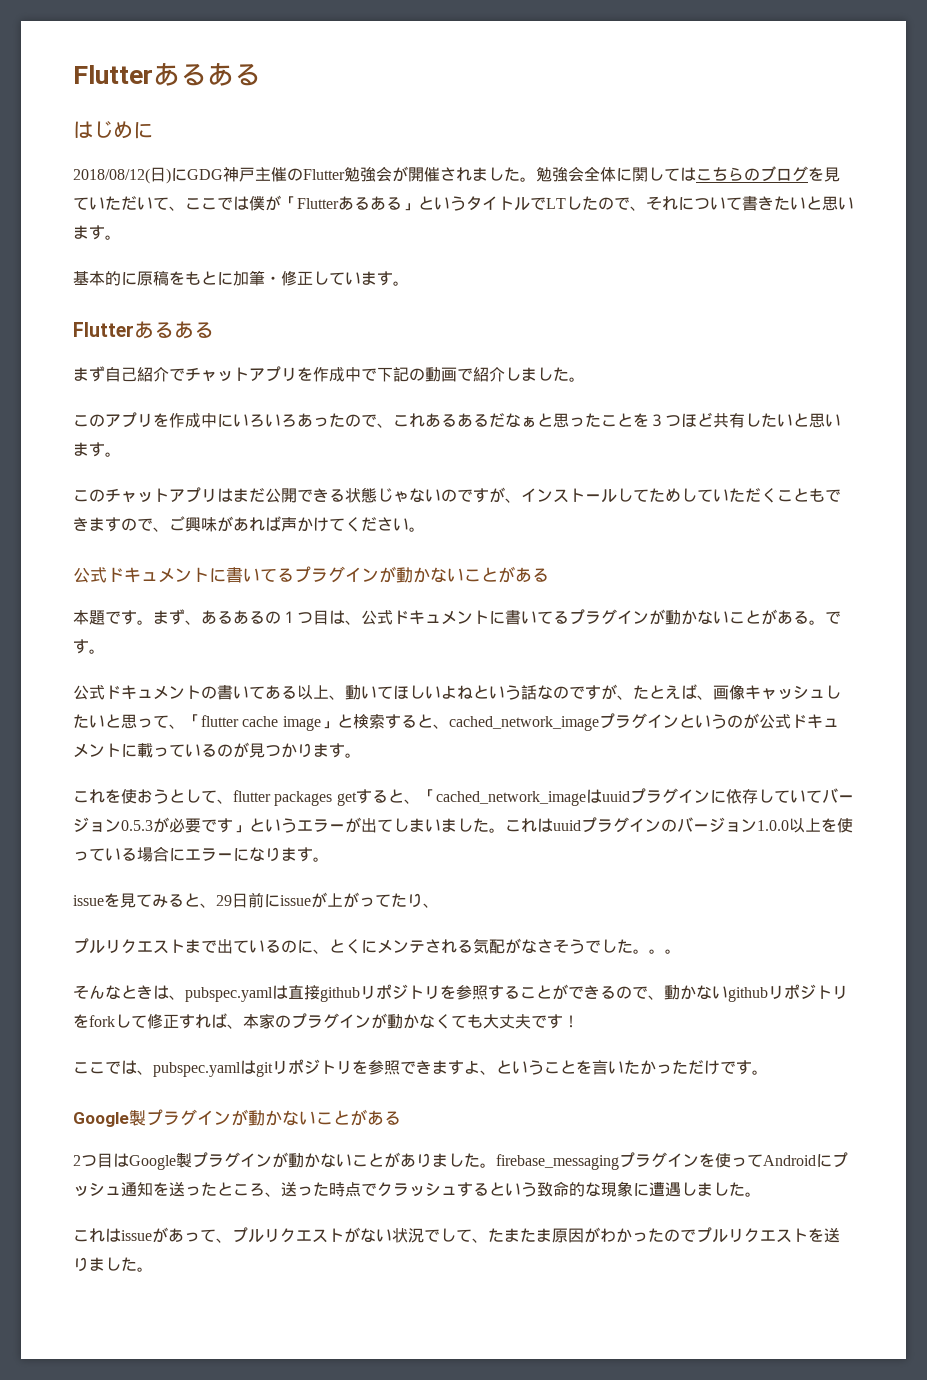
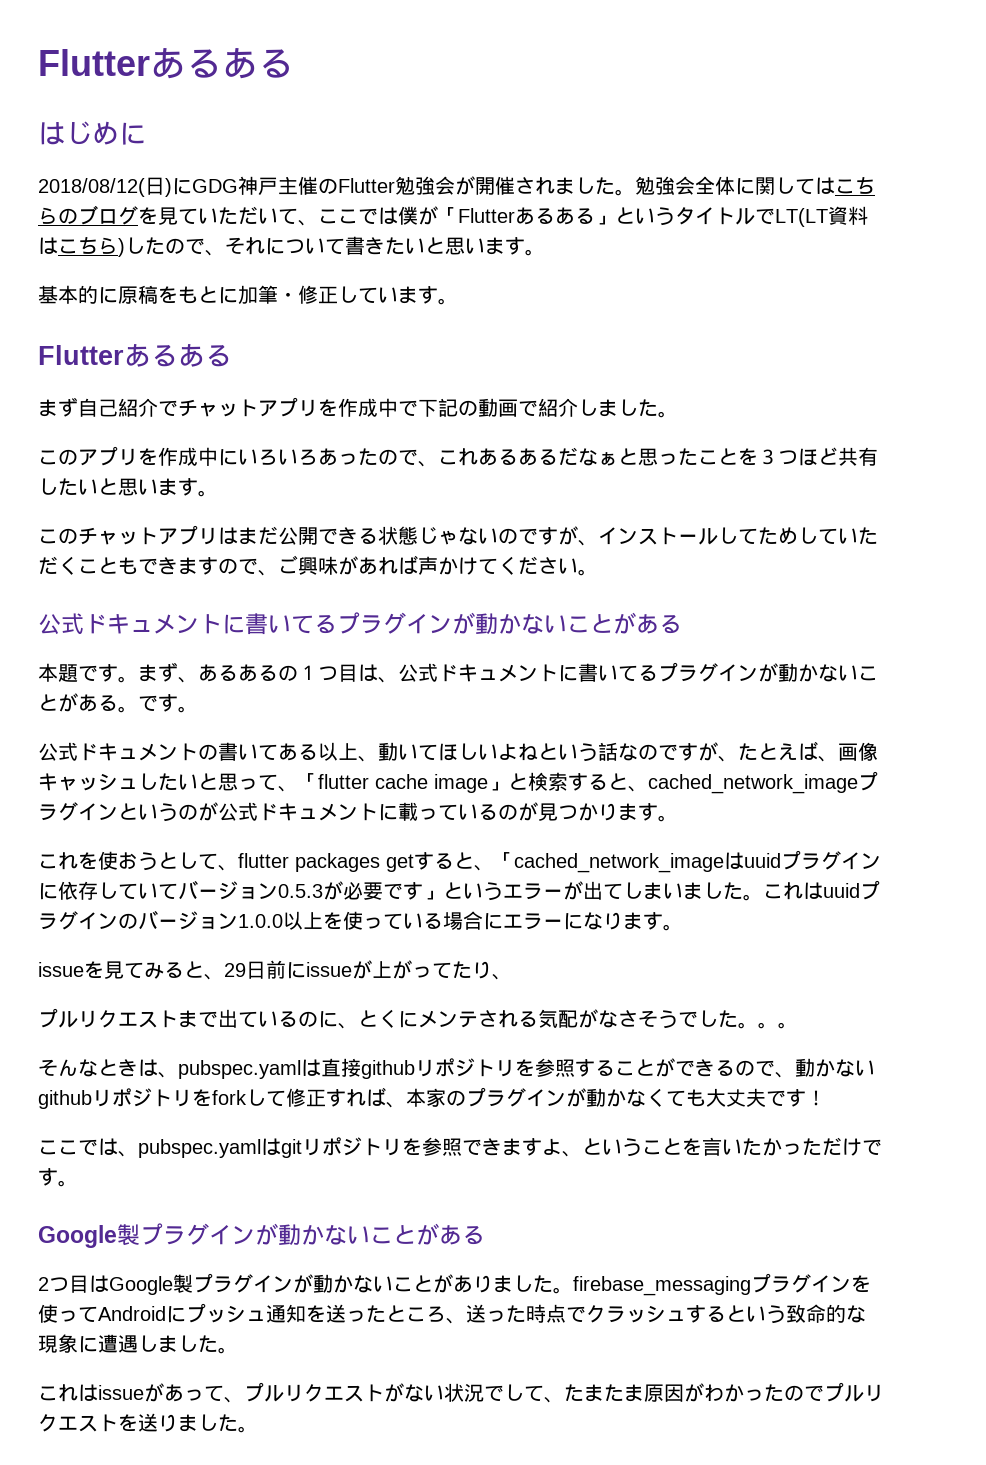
[546,198,566,209] LT -> [775,206,868,227] [38,236,125,257] LT(LT資料はこちら)

